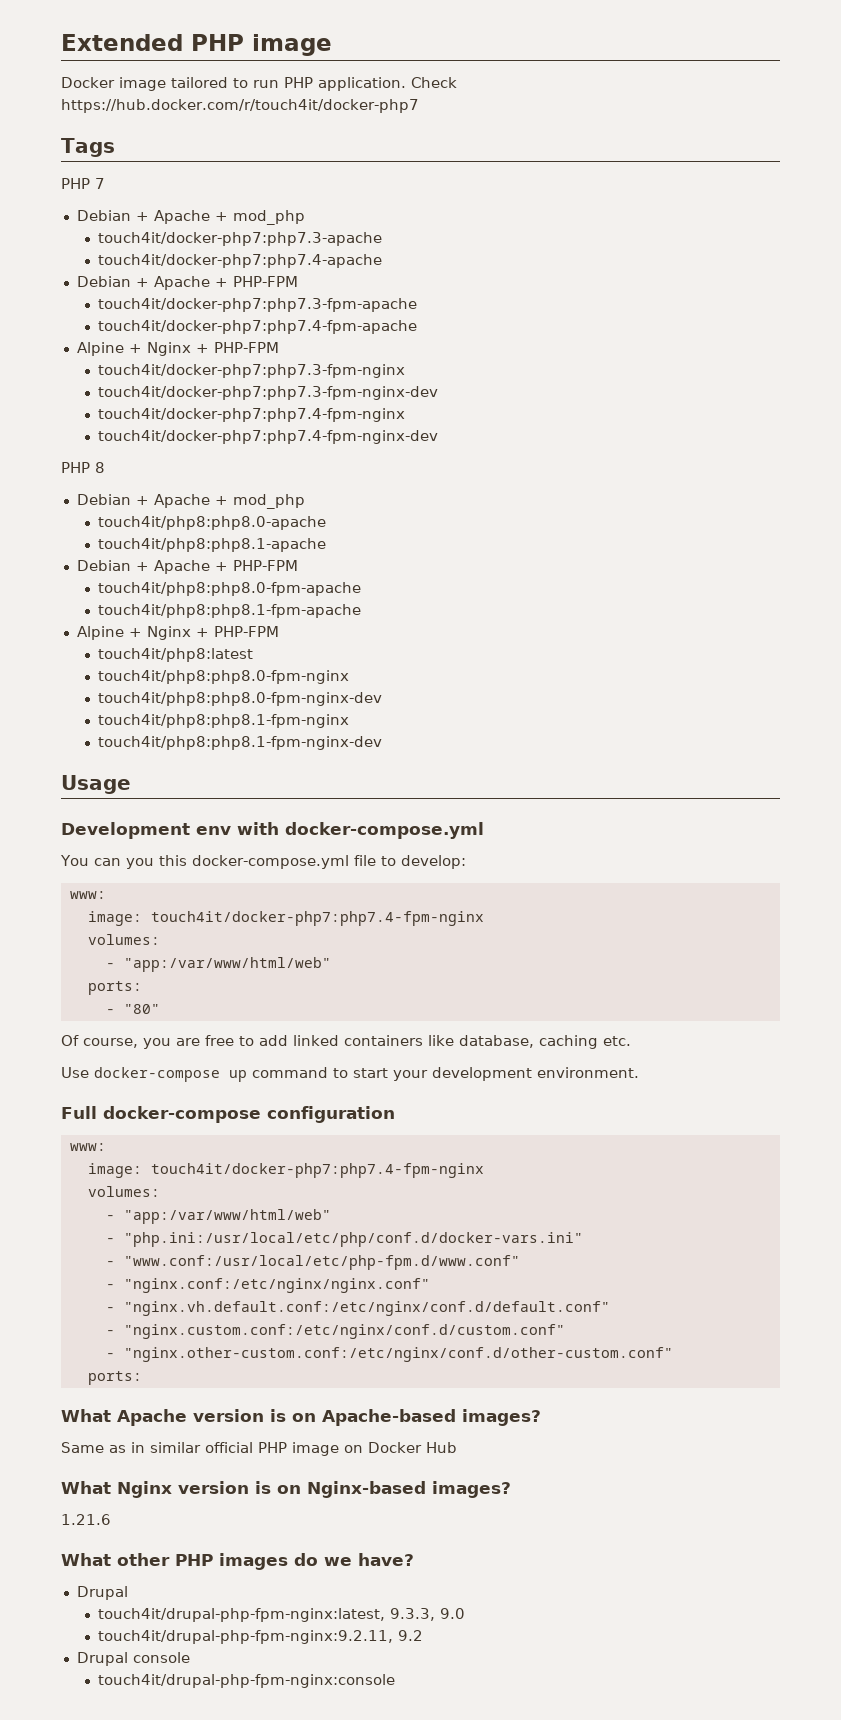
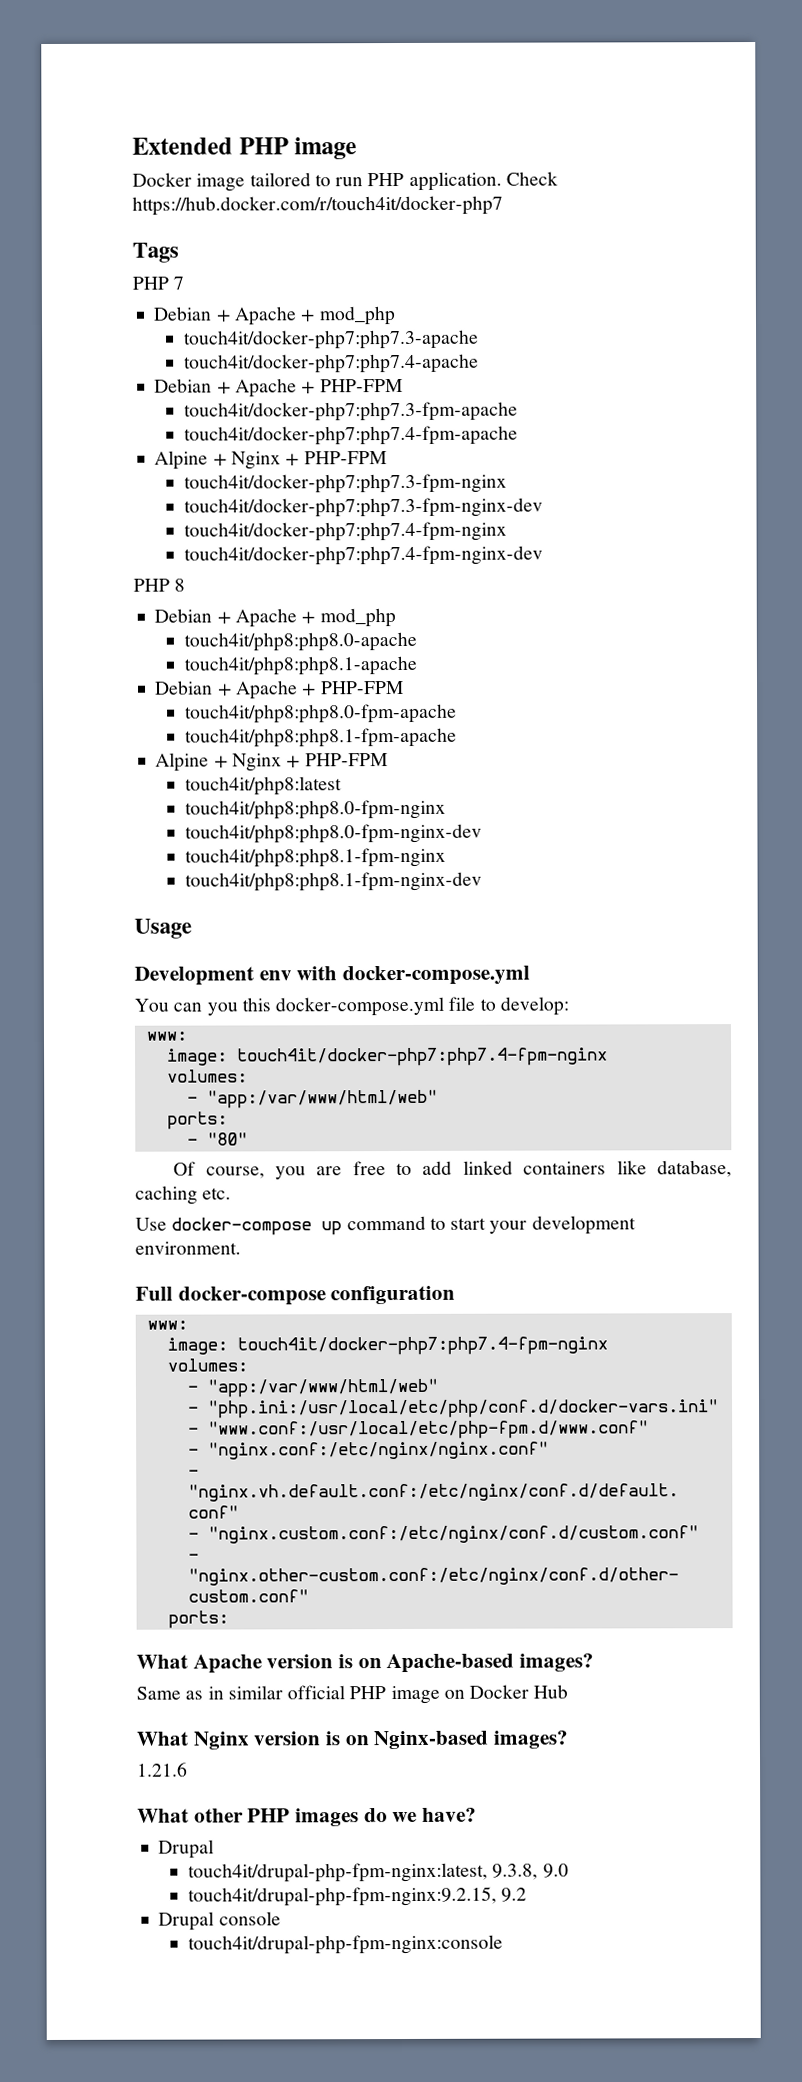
[390,1608,436,1621] 9.3.3, -> [492,1863,539,1880] 9.3.8,
[98,1630,394,1644] touch4it/drupal-php-fpm-nginx:9.2.11, -> [188,1886,498,1907] touch4it/drupal-php-fpm-nginx:9.2.15,

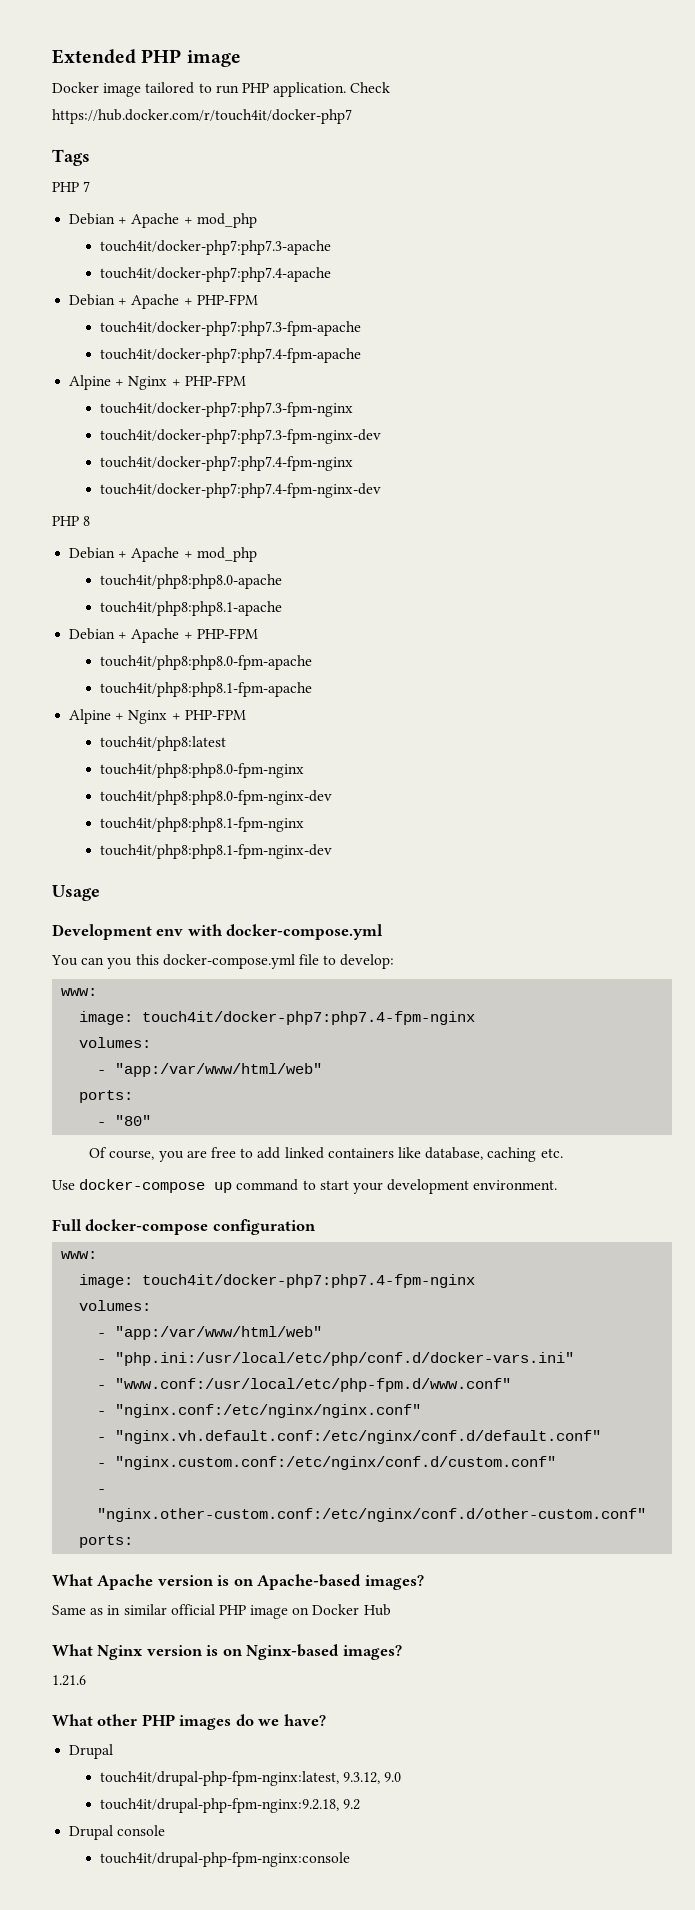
[492,1863,539,1880] 9.3.8, -> [343,1772,381,1784] 9.3.12,
[188,1886,498,1907] touch4it/drupal-php-fpm-nginx:9.2.15, -> [99,1798,339,1813] touch4it/drupal-php-fpm-nginx:9.2.18,

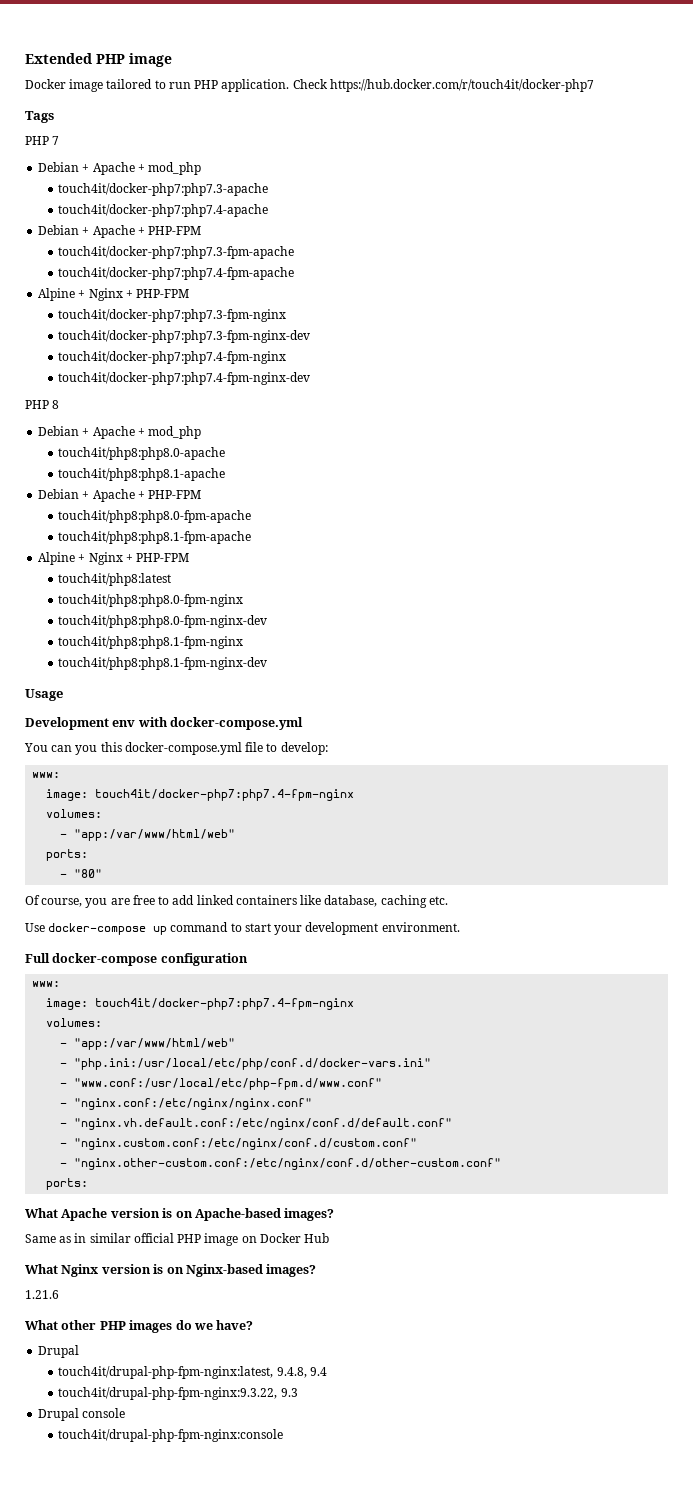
[343,1772,402,1784] [99,1798,361,1813] 9.3.12, 9.0 // touch4it/drupal-php-fpm-nginx:9.2.18, 9.2 -> [276,1367,327,1378] [58,1387,298,1400] 9.4.8, 9.4 // touch4it/drupal-php-fpm-nginx:9.3.22, 9.3

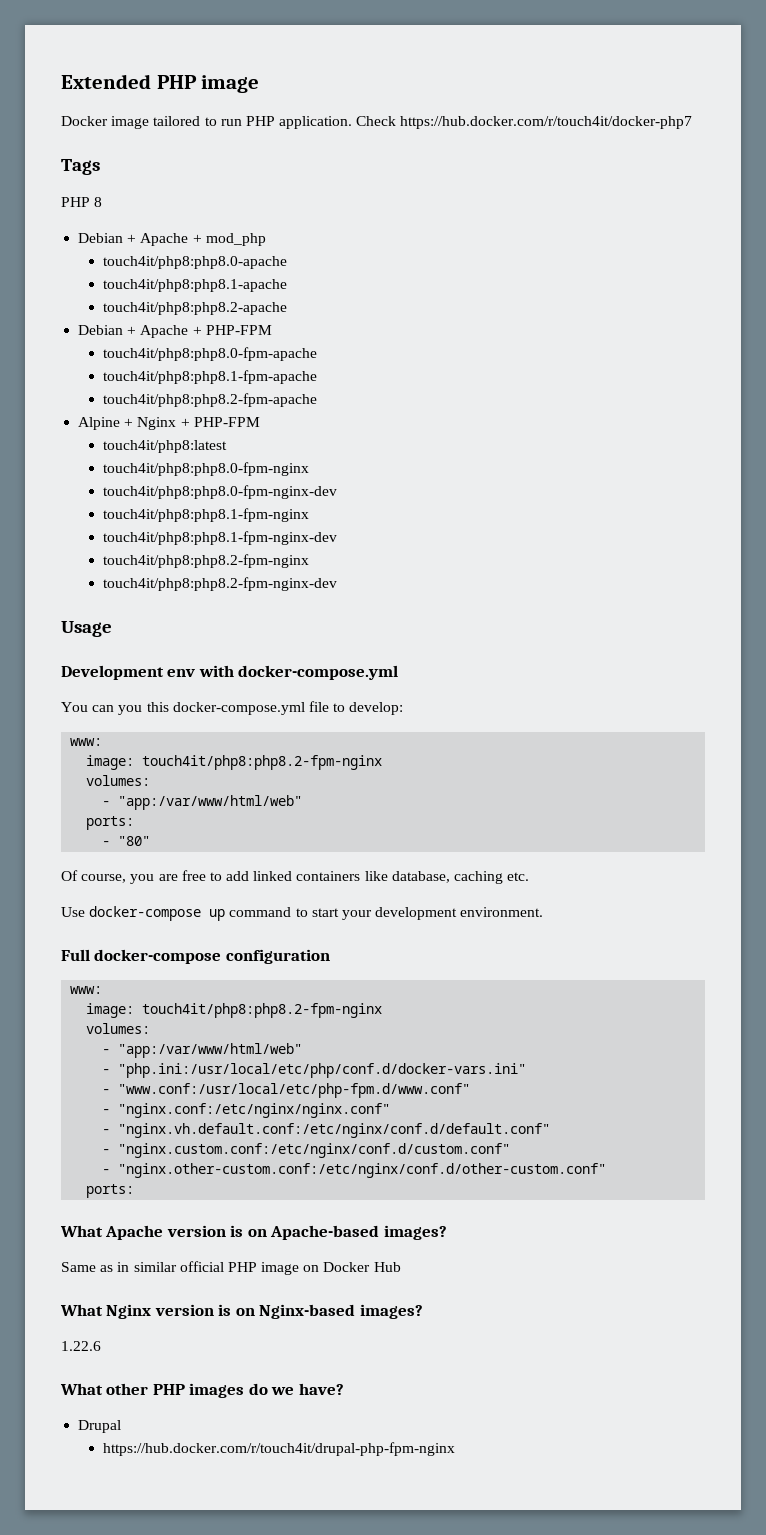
[25,136,60,145] [38,162,202,175] [58,183,269,196] [58,204,269,217] [38,225,202,238] [58,246,295,259] [58,267,295,280] [38,288,190,301] [58,309,287,322] [58,330,311,343] [58,351,287,364] [58,372,311,385] // PHP 7 // Debian + Apache + mod_php // touch4it/docker-php7:php7.3-apache // touch4it/docker-php7:php7.4-apache // Debian + Apache + PHP-FPM // touch4it/docker-php7:php7.3-fpm-apache // touch4it/docker-php7:php7.4-fpm-apache // Alpine + Nginx + PHP-FPM // touch4it/docker-php7:php7.3-fpm-nginx // touch4it/docker-php7:php7.3-fpm-nginx-dev // touch4it/docker-php7:php7.4-fpm-nginx // touch4it/docker-php7:php7.4-fpm-nginx-dev -> (100, 167) none
(226, 474) none -> [102,302,287,315] // touch4it/php8:php8.2-apache
(252, 537) none -> [102,393,317,407] // touch4it/php8:php8.2-fpm-apache
(268, 663) none -> [102,554,309,568] [102,577,337,591] // touch4it/php8:php8.2-fpm-nginx // touch4it/php8:php8.2-fpm-nginx-dev
[95,789,355,801] touch4it/docker-php7:php7.4-fpm-nginx -> [142,755,383,770] touch4it/php8:php8.2-fpm-nginx
[95,998,355,1010] touch4it/docker-php7:php7.4-fpm-nginx -> [142,1003,383,1018] touch4it/php8:php8.2-fpm-nginx
[25,1290,59,1299] 1.21.6 -> [61,1341,101,1351] 1.22.6
[58,1366,327,1379] [58,1387,298,1400] [38,1408,126,1421] [58,1429,284,1442] touch4it/drupal-php-fpm-nginx:latest, 9.4.8, 9.4 // touch4it/drupal-php-fpm-nginx:9.3.22, 9.3 // Drupal console // touch4it/drupal-php-fpm-nginx:console -> [102,1442,455,1456] https://hub.docker.com/r/touch4it/drupal-php-fpm-nginx

